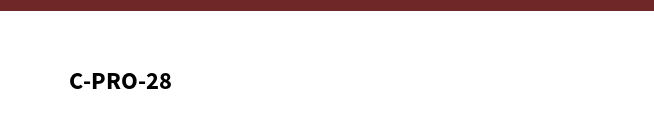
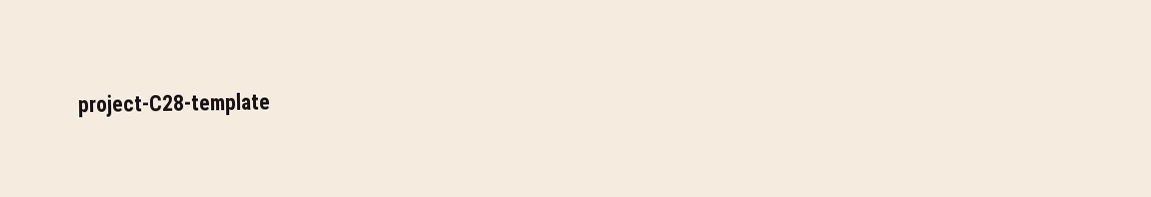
[69,73,172,89] C-PRO-28 -> [77,92,271,118] project-C28-template

